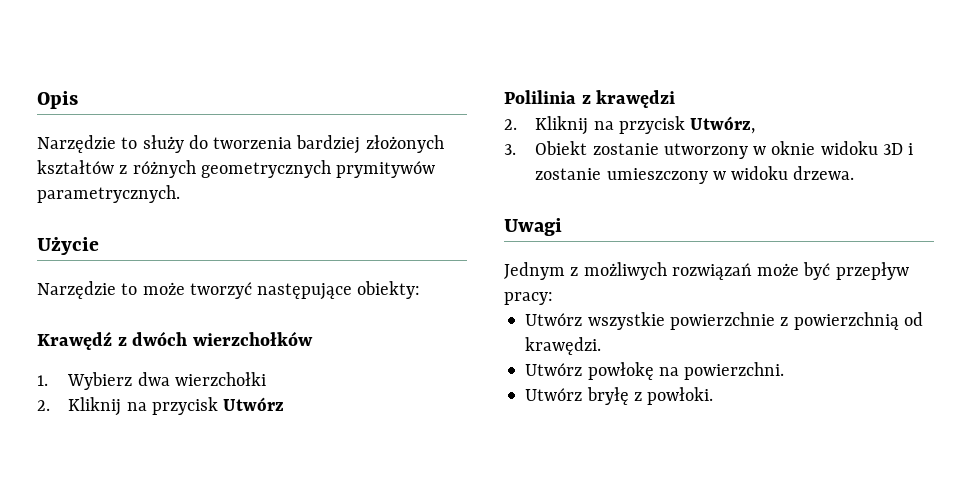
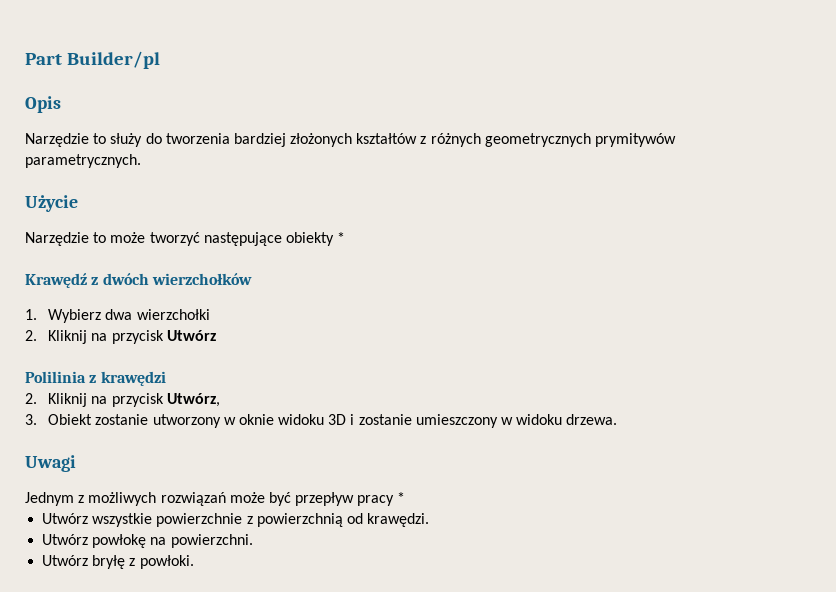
(37, 100) none -> [25,51,160,69] Part Builder/pl //
[357,281,421,299] obiekty: -> [285,232,346,246] obiekty *
[504,292,553,305] pracy: -> [357,492,406,506] pracy *

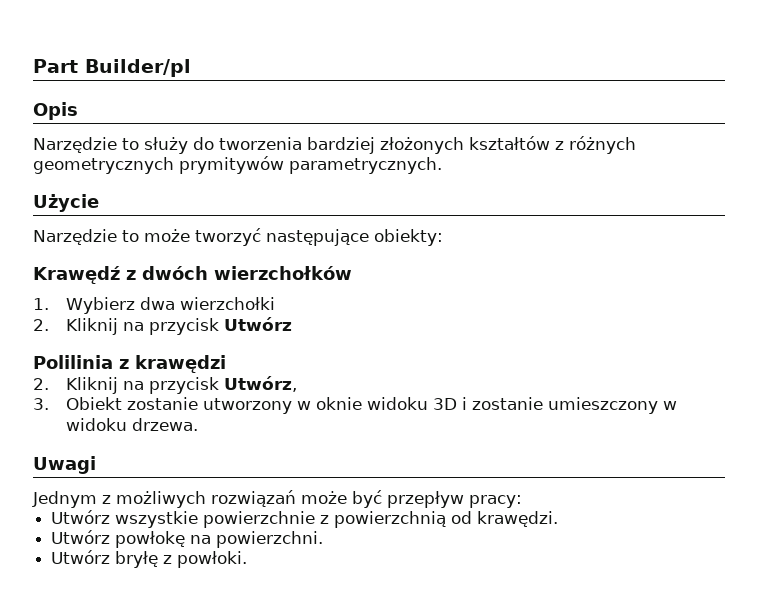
[285,232,346,246] obiekty * -> [374,229,443,246] obiekty:
[357,492,406,506] pracy * -> [469,495,522,508] pracy:

